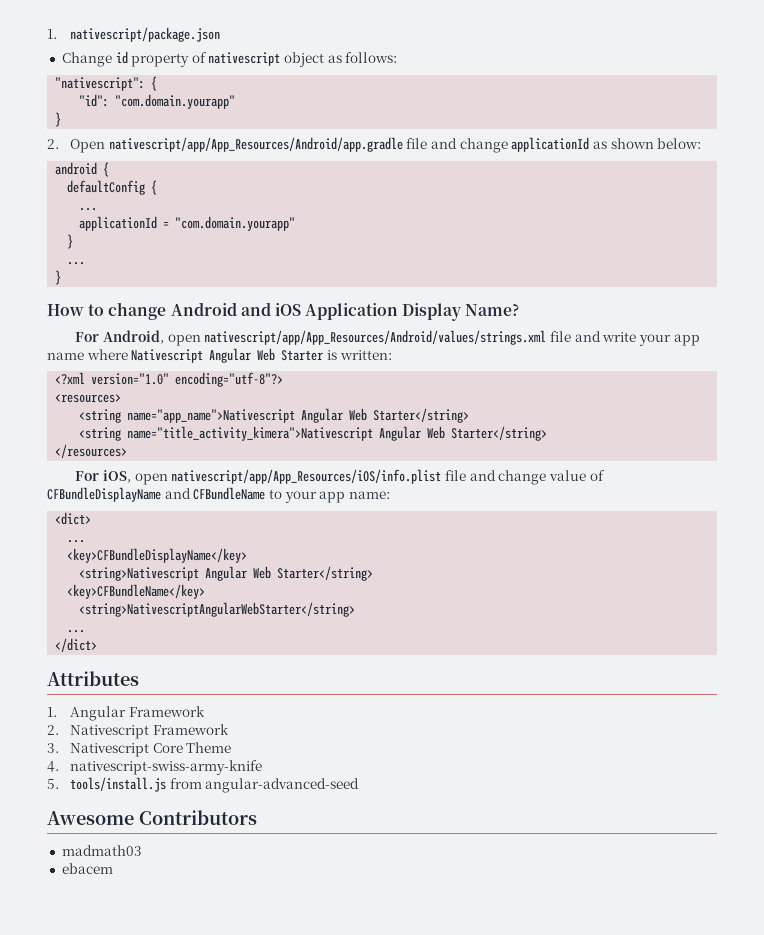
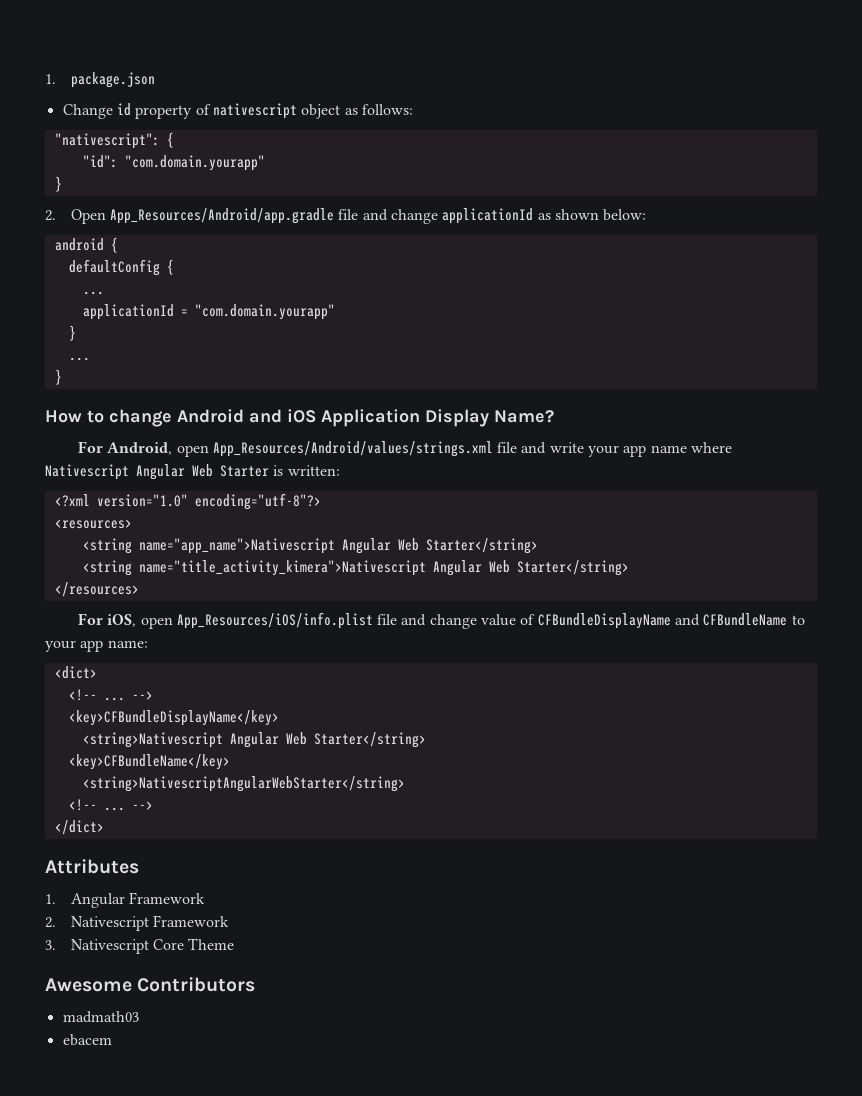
[47,27,220,42] 1. nativescript/package.json -> [45,72,155,88] 1. package.json
[108,137,403,152] nativescript/app/App_Resources/Android/app.gradle -> [109,208,334,224] App_Resources/Android/app.gradle
[204,330,547,345] nativescript/app/App_Resources/Android/values/strings.xml -> [212,441,493,457] App_Resources/Android/values/strings.xml
[171,469,442,484] nativescript/app/App_Resources/iOS/info.plist -> [176,612,373,629] App_Resources/iOS/info.plist
[67,540,86,543] ... -> [68,689,153,701] <!-- ... -->
[67,630,86,633] ... -> [68,799,153,811] <!-- ... -->
[47,760,262,775] [47,777,360,793] // 4. nativescript-swiss-army-knife // 5. tools/install.js from angular-advanced-seed -> (235, 944) none

